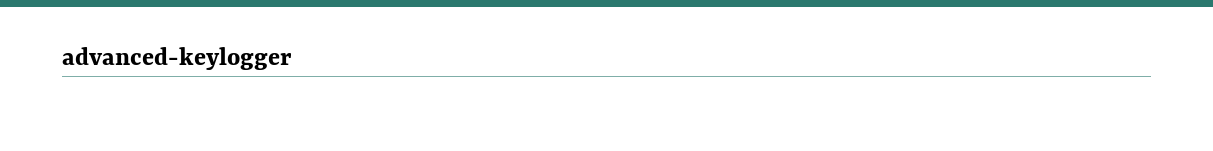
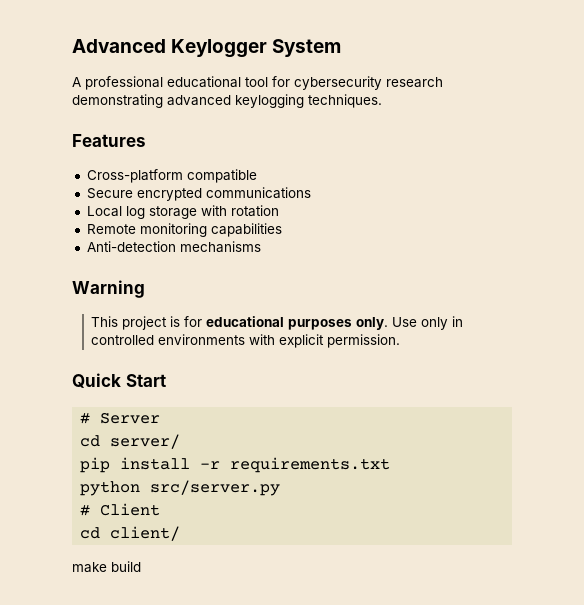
[62,47,292,70] advanced-keylogger -> [72,39,342,58] [72,76,443,90] [72,94,382,108] [72,134,146,147] [86,169,257,183] [86,187,311,201] [86,205,279,219] [86,223,282,237] [86,241,261,253] [72,280,145,298] [91,316,464,330] [91,334,401,348] [72,373,166,388] [80,412,161,424] [80,434,181,449] [80,457,391,473] [80,480,281,496] [80,503,161,516] [80,526,181,541] [72,561,141,573] Advanced Keylogger System // A professional educational tool for cybersecurity research demonstrating advanced keylogging techniques. // Features // Cross-platform compatible // Secure encrypted communications // Local log storage with rotation // Remote monitoring capabilities // Anti-detection mechanisms // Warning // This project is for educational purposes only. Use only in controlled environments with explicit permission. // Quick Start // # Server // cd server/ // pip install -r requirements.txt // python src/server.py // # Client // cd client/ // make build

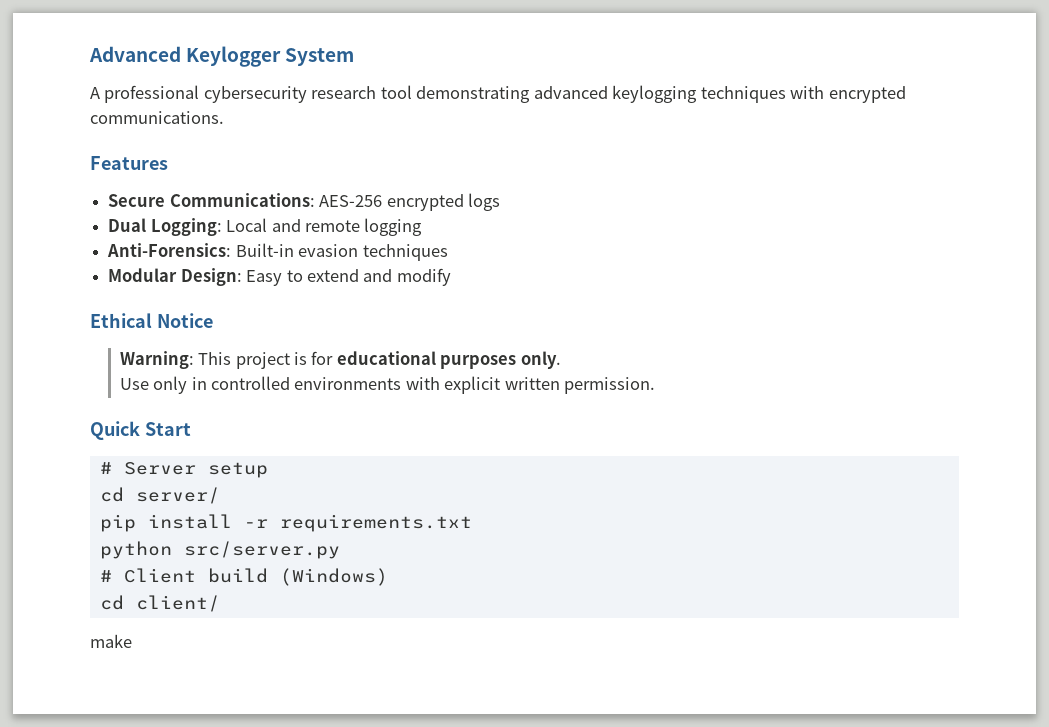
[167,76,290,88] educational tool for -> (200, 94) none
(443, 82) none -> [380,85,412,99] tool
[308,94,382,108] [72,134,146,147] [86,169,257,183] [86,187,311,201] [86,205,279,219] [86,223,282,237] [86,241,261,253] [72,280,145,298] techniques. // Features // Cross-platform compatible // Secure encrypted communications // Local log storage with rotation // Remote monitoring capabilities // Anti-detection mechanisms // Warning // -> [700,86,906,103] [90,111,224,124] [90,156,168,170] [108,193,500,211] [108,218,423,236] [107,243,448,261] [108,268,451,286] [90,313,213,328] [119,351,194,369] techniques with encrypted communications. // Features // Secure Communications: AES-256 encrypted logs // Dual Logging: Local and remote logging // Anti-Forensics: Built-in evasion techniques // Modular Design: Easy to extend and modify // Ethical Notice // Warning:
(389, 323) none -> (561, 360) //
(325, 341) none -> [504,377,560,390] written
(161, 418) none -> [207,462,268,478] setup
(161, 509) none -> [207,568,388,586] build (Windows)
[111,561,141,572] build -> (132, 641) none

